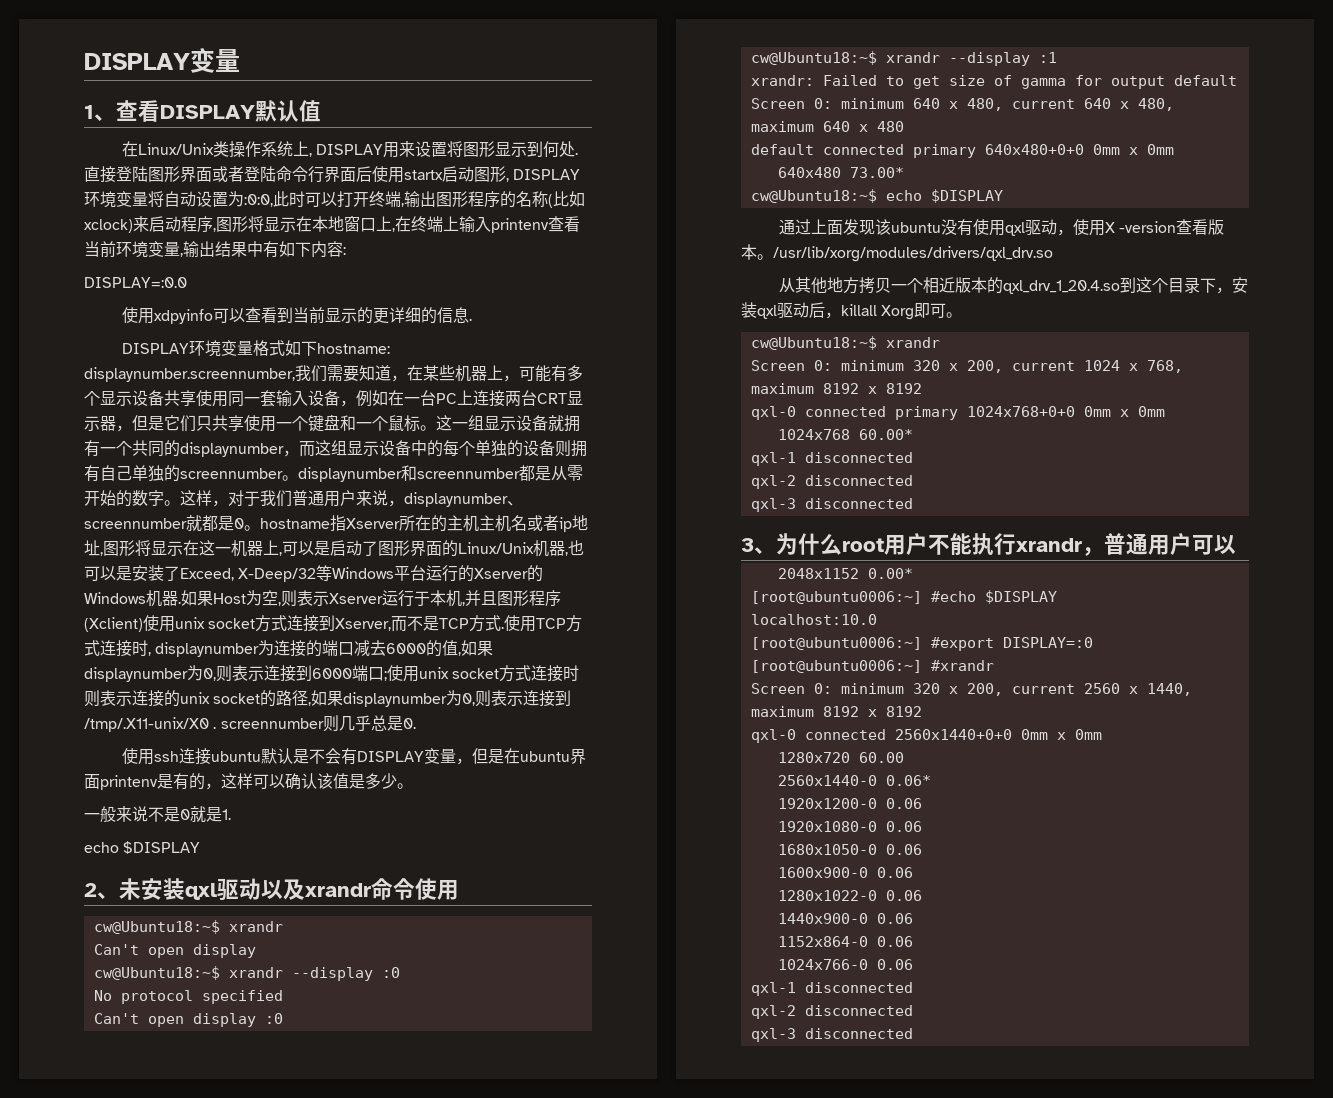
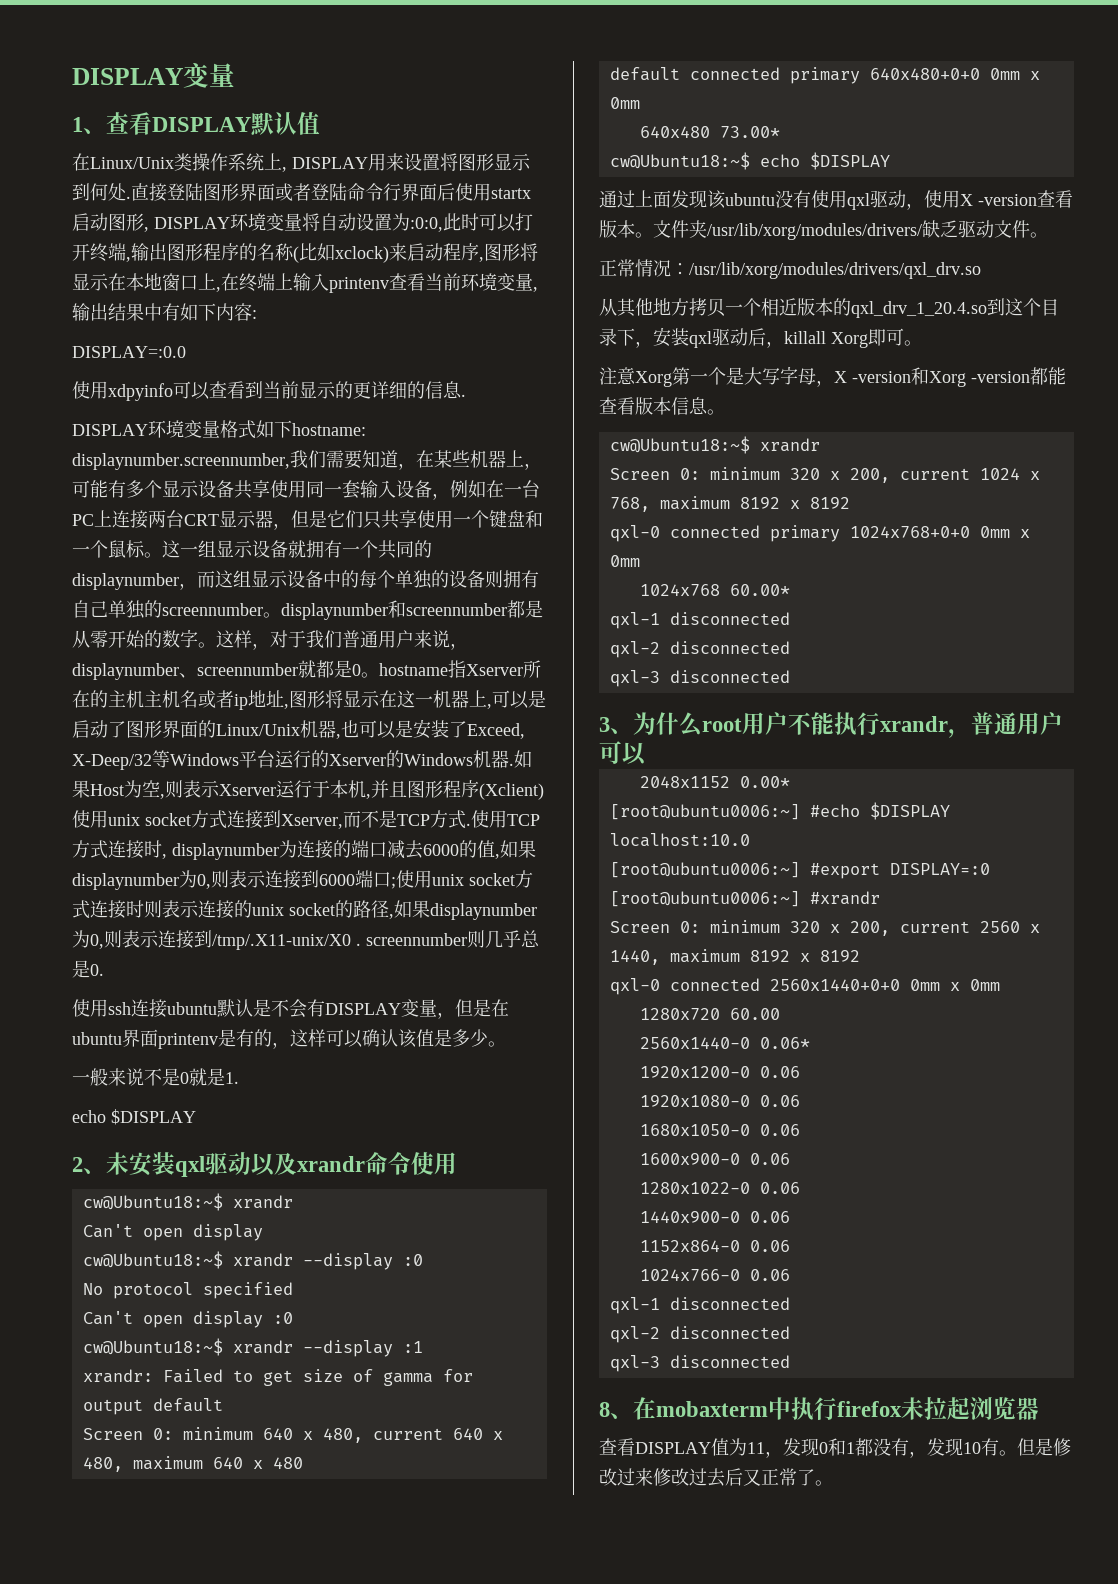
(773, 257) none -> [653,220,1048,240] [599,259,689,277] 文件夹/usr/lib/xorg/modules/drivers/缺乏驱动文件。 // 正常情况：
(963, 315) none -> [599,366,1066,387] [599,397,725,415] // 注意Xorg第一个是大写字母，X -version和Xorg -version都能查看版本信息。
(913, 1033) none -> [599,1397,1039,1421] [599,1438,1071,1458] [599,1468,833,1487] // 8、在mobaxterm中执行firefox未拉起浏览器 // 查看DISPLAY值为11，发现0和1都没有，发现10有。但是修改过来修改过去后又正常了。

